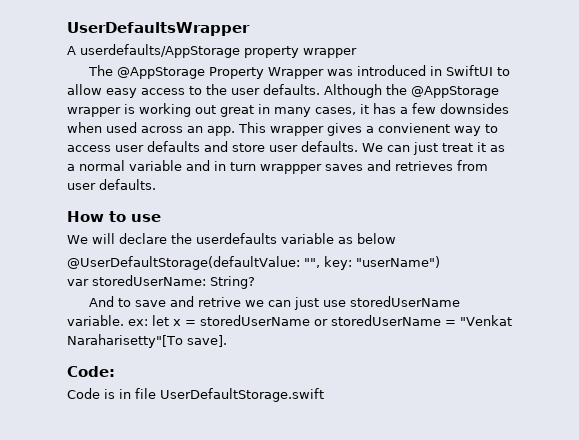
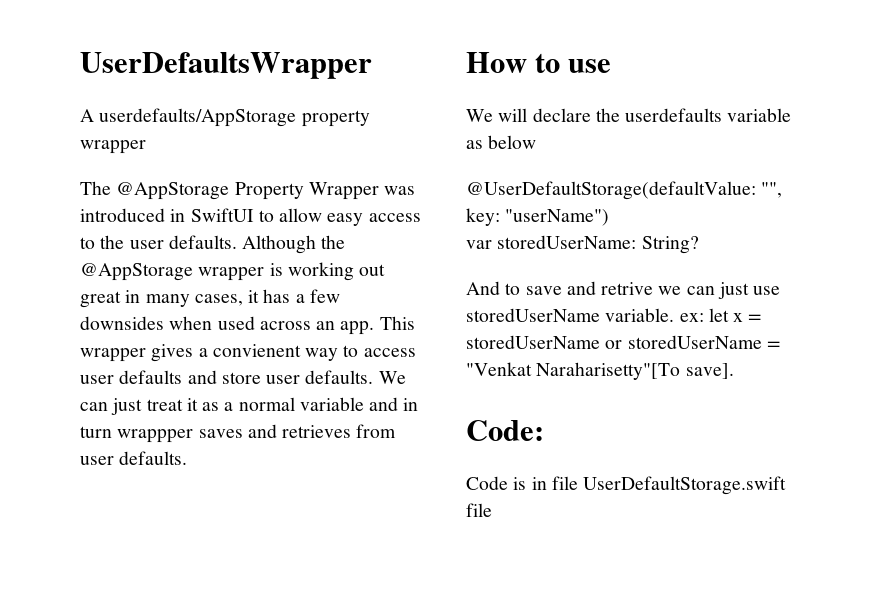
(324, 395) none -> [466,503,492,517] file

